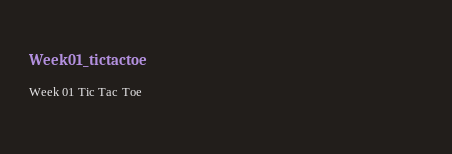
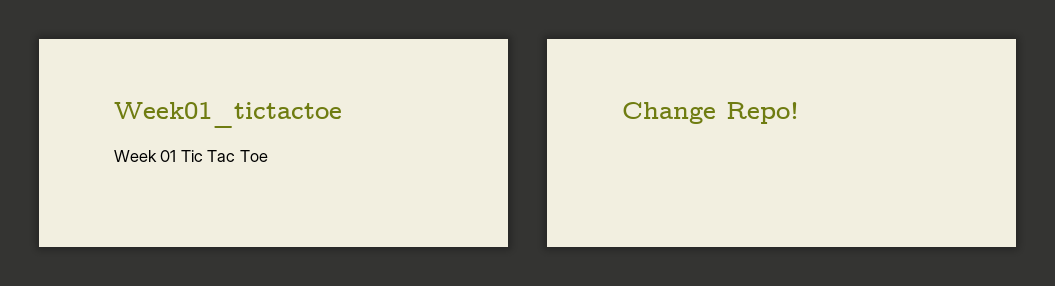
(142, 92) none -> [622,102,799,124] // Change Repo!

